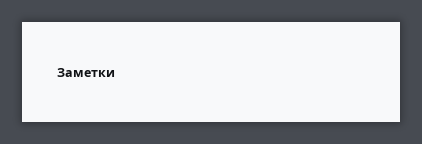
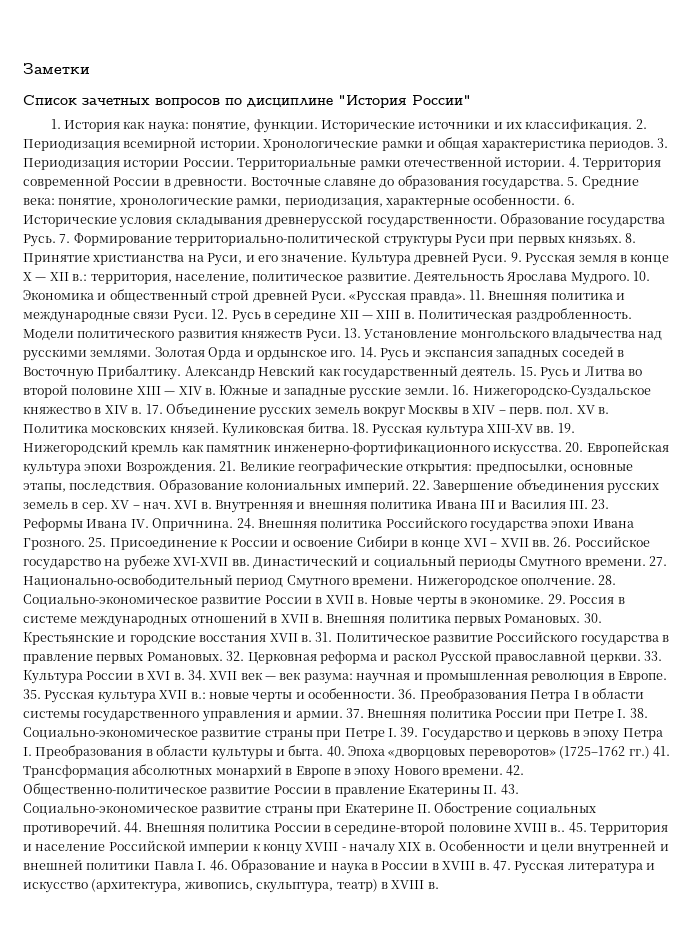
(115, 72) none -> [23,95,471,108] [50,119,647,133] [23,137,669,151] [23,156,661,170] [23,175,639,190] [23,194,575,208] [23,213,666,228] [23,232,637,247] [23,251,670,266] [23,271,651,285] [23,289,626,304] [23,308,632,323] [23,328,663,342] [23,346,624,361] [23,365,643,380] [23,384,651,399] [23,403,609,418] [23,422,575,437] [23,441,669,456] [23,461,633,475] [23,479,659,494] [23,499,610,513] [23,517,634,532] [23,536,650,550] [23,555,668,570] [23,574,617,589] [23,594,625,607] [23,612,602,627] [23,631,670,646] [23,650,663,665] [23,670,667,684] [23,688,645,703] [23,708,648,722] [23,727,663,741] [23,745,670,760] [23,764,525,779] [23,783,519,797] [23,802,596,816] [23,821,669,835] [23,840,669,855] [23,859,655,874] [23,879,439,893] // Список зачетных вопросов по дисциплине "История России" // 1. История как наука: понятие, функции. Исторические источники и их классификация. 2. Периодизация всемирной истории. Хронологические рамки и общая характеристика периодов. 3. Периодизация истории России. Территориальные рамки отечественной истории. 4. Территория современной России в древности. Восточные славяне до образования государства. 5. Средние века: понятие, хронологические рамки, периодизация, характерные особенности. 6. Исторические условия складывания древнерусской государственности. Образование государства Русь. 7. Формирование территориально-политической структуры Руси при первых князьях. 8. Принятие христианства на Руси, и его значение. Культура древней Руси. 9. Русская земля в конце X — XII в.: территория, население, политическое развитие. Деятельность Ярослава Мудрого. 10. Экономика и общественный строй древней Руси. «Русская правда». 11. Внешняя политика и международные связи Руси. 12. Русь в середине XII — XIII в. Политическая раздробленность. Модели политического развития княжеств Руси. 13. Установление монгольского владычества над русскими землями. Золотая Орда и ордынское иго. 14. Русь и экспансия западных соседей в Восточную Прибалтику. Александр Невский как государственный деятель. 15. Русь и Литва во второй половине XIII — XIV в. Южные и западные русские земли. 16. Нижегородско-Суздальское княжество в XIV в. 17. Объединение русских земель вокруг Москвы в XIV – перв. пол. XV в. Политика московских князей. Куликовская битва. 18. Русская культура XIII-XV вв. 19. Нижегородский кремль как памятник инженерно-фортификационного искусства. 20. Европейская культура эпохи Возрождения. 21. Великие географические открытия: предпосылки, основные этапы, последствия. Образование колониальных империй. 22. Завершение объединения русских земель в сер. XV – нач. XVI в. Внутренняя и внешняя политика Ивана III и Василия III. 23. Реформы Ивана IV. Опричнина. 24. Внешняя политика Российского государства эпохи Ивана Грозного. 25. Присоединение к России и освоение Сибири в конце XVI – XVII вв. 26. Российское государство на рубеже XVI-XVII вв. Династический и социальный периоды Смутного времени. 27. Национально-освободительный период Смутного времени. Нижегородское ополчение. 28. Социально-экономическое развитие России в XVII в. Новые черты в экономике. 29. Россия в системе международных отношений в XVII в. Внешняя политика первых Романовых. 30. Крестьянские и городские восстания XVII в. 31. Политическое развитие Российского государства в правление первых Романовых. 32. Церковная реформа и раскол Русской православной церкви. 33. Культура России в XVI в. 34. XVII век — век разума: научная и промышленная революция в Европе. 35. Русская культура XVII в.: новые черты и особенности. 36. Преобразования Петра I в области системы государственного управления и армии. 37. Внешняя политика России при Петре I. 38. Социально-экономическое развитие страны при Петре I. 39. Государство и церковь в эпоху Петра I. Преобразования в области культуры и быта. 40. Эпоха «дворцовых переворотов» (1725–1762 гг.) 41. Трансформация абсолютных монархий в Европе в эпоху Нового времени. 42. Общественно-политическое развитие России в правление Екатерины II. 43. Социально-экономическое развитие страны при Екатерине II. Обострение социальных противоречий. 44. Внешняя политика России в середине-второй половине XVIII в.. 45. Территория и население Российской империи к концу XVIII - началу XIX в. Особенности и цели внутренней и внешней политики Павла I. 46. Образование и наука в России в XVIII в. 47. Русская литература и искусство (архитектура, живопись, скульптура, театр) в XVIII в.

